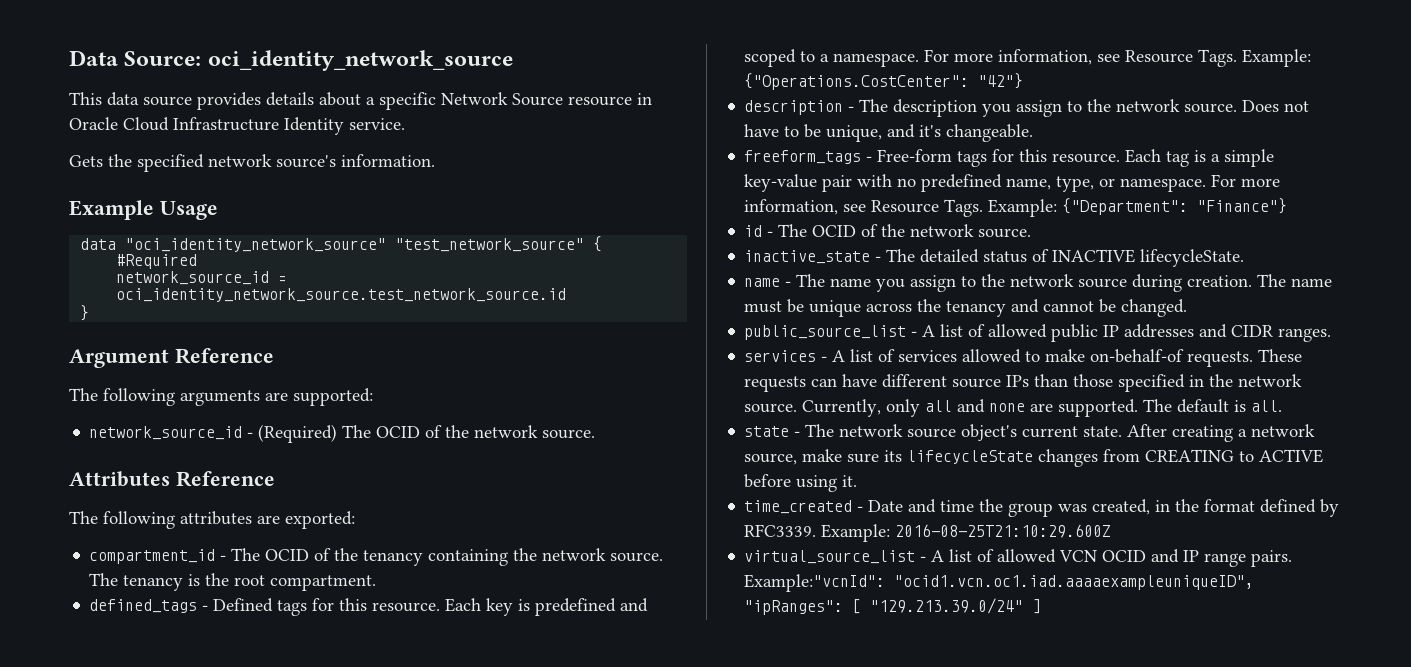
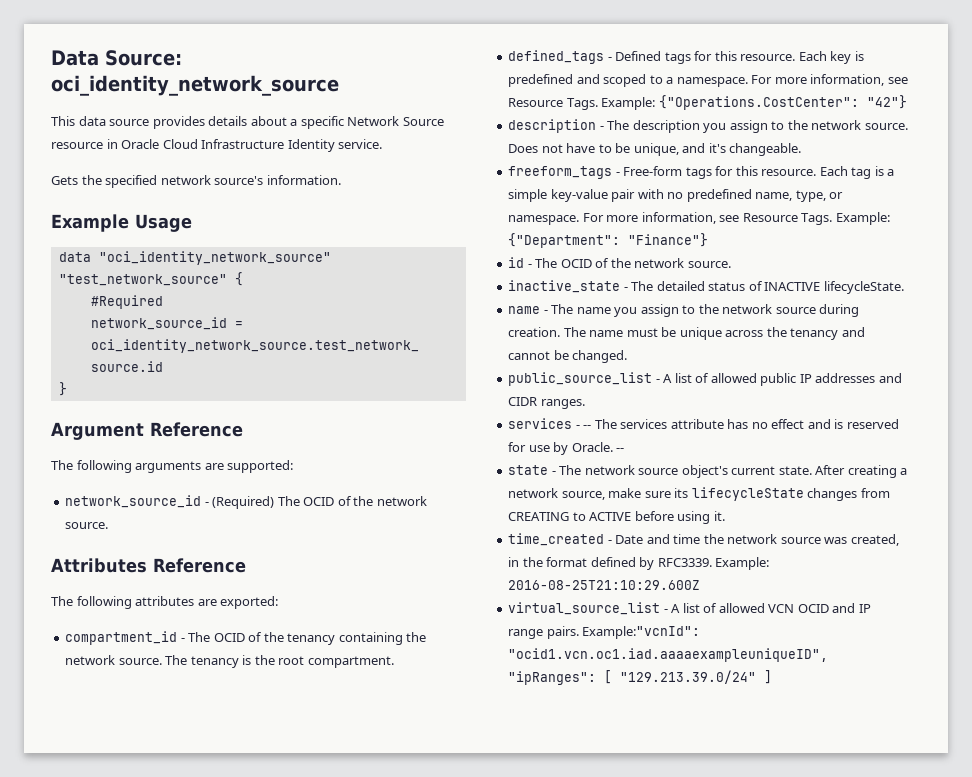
[832,349,1303,367] [744,374,1303,392] [744,399,1283,417] A list of services allowed to make on-behalf-of requests. These requests can have different source IPs than those specified in the network source. Currently, only all and none are supported. The default is all. -> [583,419,899,429] [508,442,625,455] -- The services attribute has no effect and is reserved for use by Oracle. --
[1008,503,1054,517] group -> [727,534,821,544] network source

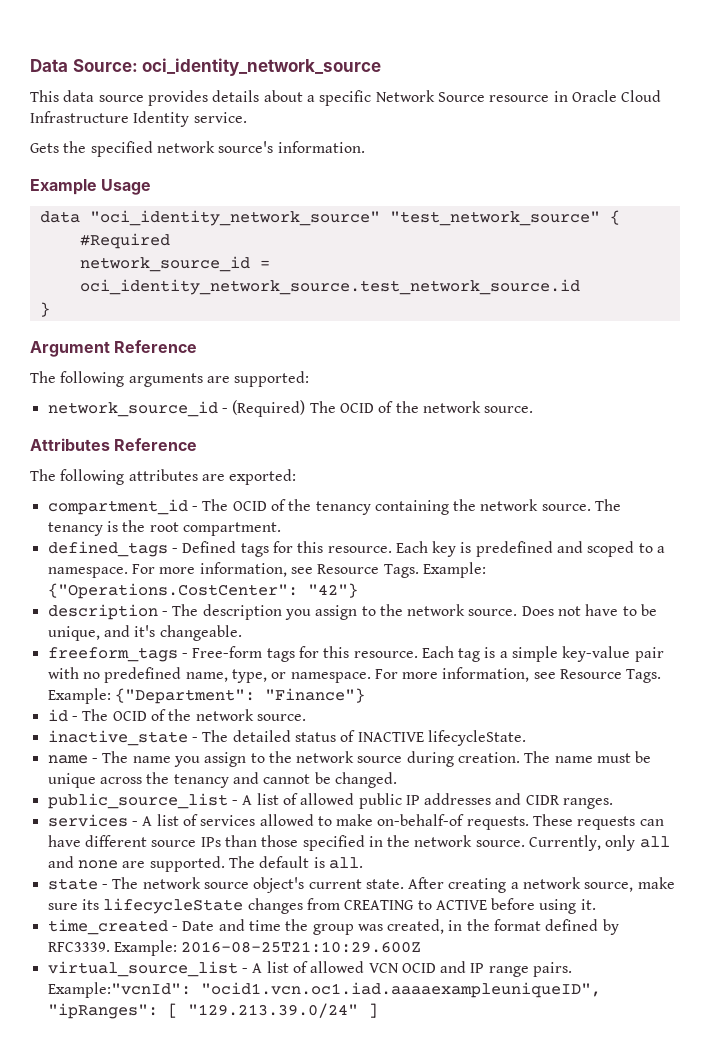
[583,419,899,429] [508,442,625,455] -- The services attribute has no effect and is reserved for use by Oracle. -- -> [142,814,664,830] [47,835,670,851] [47,856,363,872] A list of services allowed to make on-behalf-of requests. These requests can have different source IPs than those specified in the network source. Currently, only all and none are supported. The default is all.
[727,534,821,544] network source -> [312,924,354,935] group

